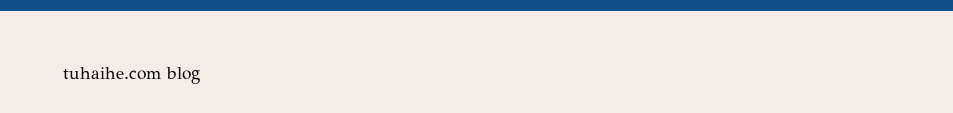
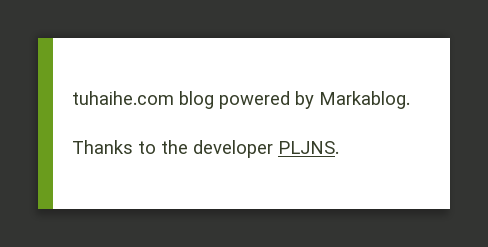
(200, 75) none -> [219,91,410,109] [72,140,339,158] powered by Markablog. // Thanks to the developer PLJNS.

